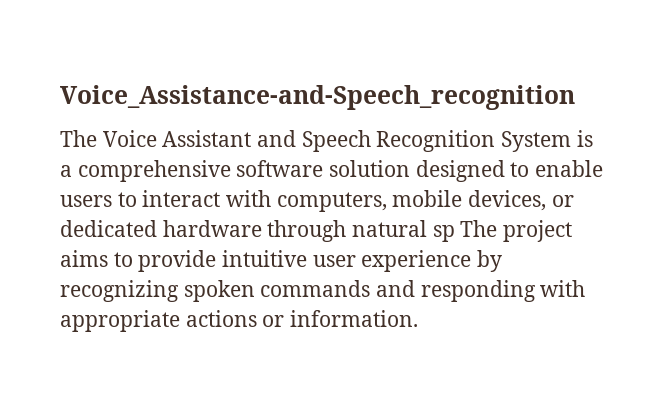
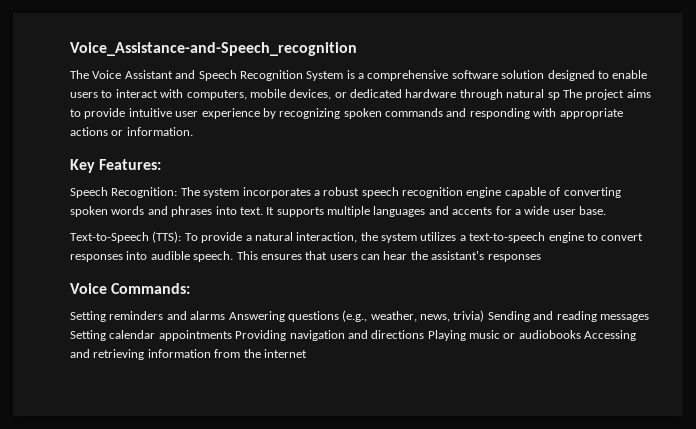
(419, 318) none -> [70,159,162,173] [70,187,621,198] [70,206,606,217] [70,231,644,243] [70,251,541,262] [70,283,191,294] [70,310,649,322] [70,330,637,341] [70,349,307,360] // Key Features: // Speech Recognition: The system incorporates a robust speech recognition engine capable of converting spoken words and phrases into text. It supports multiple languages and accents for a wide user base. // Text-to-Speech (TTS): To provide a natural interaction, the system utilizes a text-to-speech engine to convert responses into audible speech. This ensures that users can hear the assistant's responses // Voice Commands: // Setting reminders and alarms Answering questions (e.g., weather, news, trivia) Sending and reading messages Setting calendar appointments Providing navigation and directions Playing music or audiobooks Accessing and retrieving information from the internet

